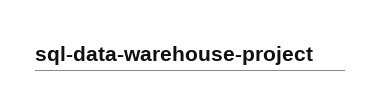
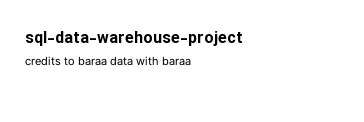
(313, 55) none -> [25,56,191,66] // credits to baraa data with baraa

